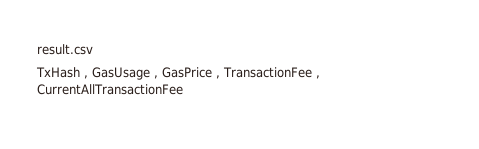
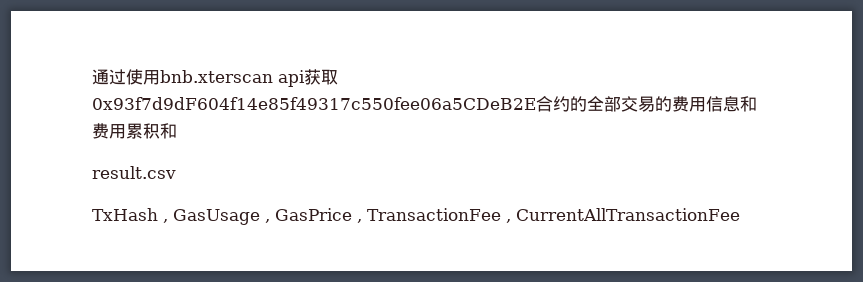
(37, 49) none -> [92,69,338,87] [92,96,757,112] [92,123,177,139] 通过使用bnb.xterscan api获取0x93f7d9dF604f14e85f49317c550fee06a5CDeB2E合约的全部交易的费用信息和费用累积和 //

